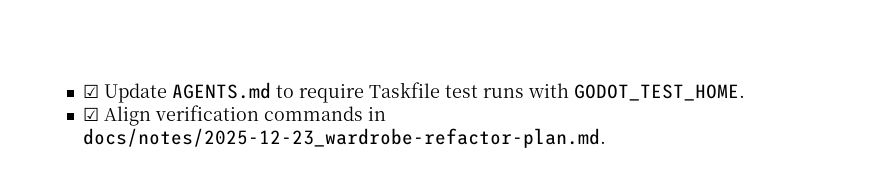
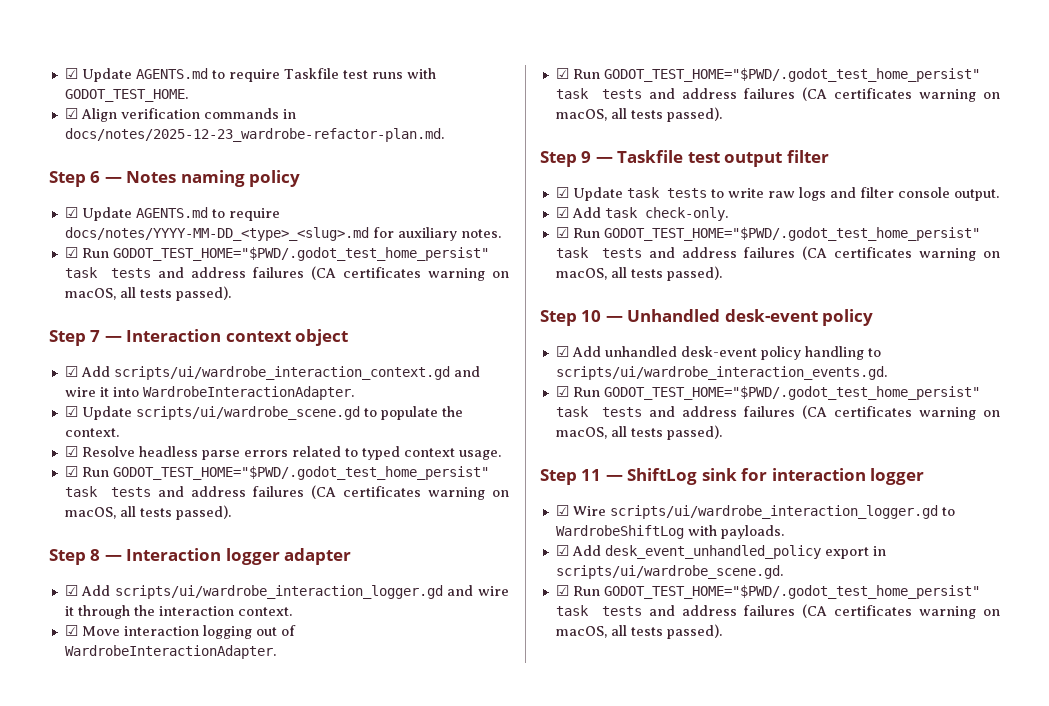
(606, 138) none -> [49,170,301,187] [64,207,280,221] [64,227,501,241] [64,247,489,261] [64,266,509,281] [64,286,231,301] [49,329,349,346] [64,366,480,380] [64,386,354,400] [64,406,463,420] [64,428,119,437] [64,446,501,460] [64,466,489,480] [64,485,509,500] [64,505,231,520] [49,548,352,565] [64,585,509,599] [64,605,292,619] [64,625,296,639] [64,645,276,659] [555,68,980,82] [555,87,1000,102] [555,107,722,122] [540,150,829,167] [555,187,999,201] [555,207,728,221] [555,227,980,241] [555,246,1000,261] [555,266,722,281] [540,309,874,326] [555,346,881,360] [555,366,887,380] [555,386,980,400] [555,405,1000,420] [555,425,722,440] [540,468,925,485] [555,505,955,519] [555,525,784,539] [555,545,886,559] [555,565,783,579] [555,585,980,599] [555,604,1000,619] [555,624,722,639] // Step 6 — Notes naming policy // ☑ Update AGENTS.md to require docs/notes/YYYY-MM-DD_<type>_<slug>.md for auxiliary notes. // ☑ Run GODOT_TEST_HOME="$PWD/.godot_test_home_persist" task tests and address failures (CA certificates warning on macOS, all tests passed). // Step 7 — Interaction context object // ☑ Add scripts/ui/wardrobe_interaction_context.gd and wire it into WardrobeInteractionAdapter. // ☑ Update scripts/ui/wardrobe_scene.gd to populate the context. // ☑ Resolve headless parse errors related to typed context usage. // ☑ Run GODOT_TEST_HOME="$PWD/.godot_test_home_persist" task tests and address failures (CA certificates warning on macOS, all tests passed). // Step 8 — Interaction logger adapter // ☑ Add scripts/ui/wardrobe_interaction_logger.gd and wire it through the interaction context. // ☑ Move interaction logging out of WardrobeInteractionAdapter. // ☑ Run GODOT_TEST_HOME="$PWD/.godot_test_home_persist" task tests and address failures (CA certificates warning on macOS, all tests passed). // Step 9 — Taskfile test output filter // ☑ Update task tests to write raw logs and filter console output. // ☑ Add task check-only. // ☑ Run GODOT_TEST_HOME="$PWD/.godot_test_home_persist" task tests and address failures (CA certificates warning on macOS, all tests passed). // Step 10 — Unhandled desk-event policy // ☑ Add unhandled desk-event policy handling to scripts/ui/wardrobe_interaction_events.gd. // ☑ Run GODOT_TEST_HOME="$PWD/.godot_test_home_persist" task tests and address failures (CA certificates warning on macOS, all tests passed). // Step 11 — ShiftLog sink for interaction logger // ☑ Wire scripts/ui/wardrobe_interaction_logger.gd to WardrobeShiftLog with payloads. // ☑ Add desk_event_unhandled_policy export in scripts/ui/wardrobe_scene.gd. // ☑ Run GODOT_TEST_HOME="$PWD/.godot_test_home_persist" task tests and address failures (CA certificates warning on macOS, all tests passed).

